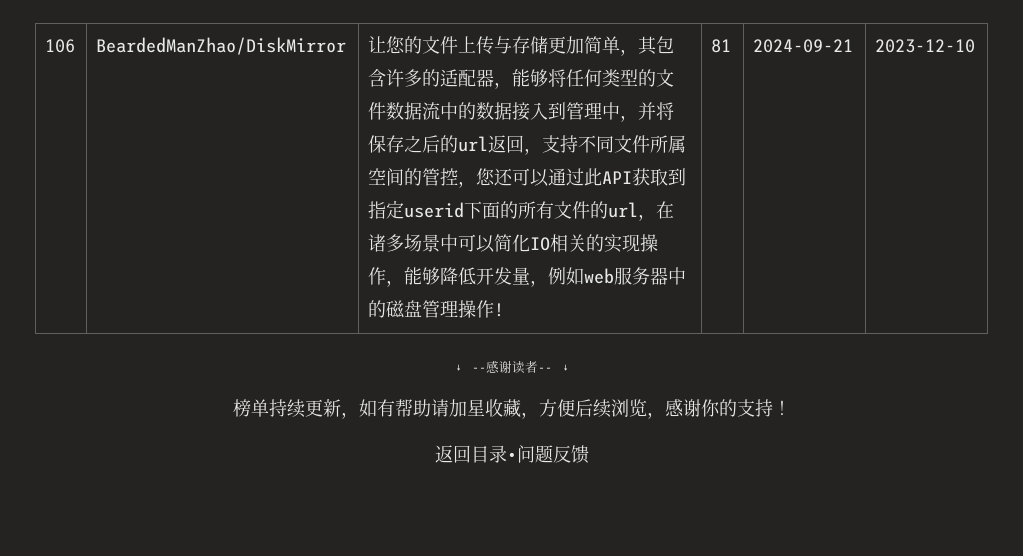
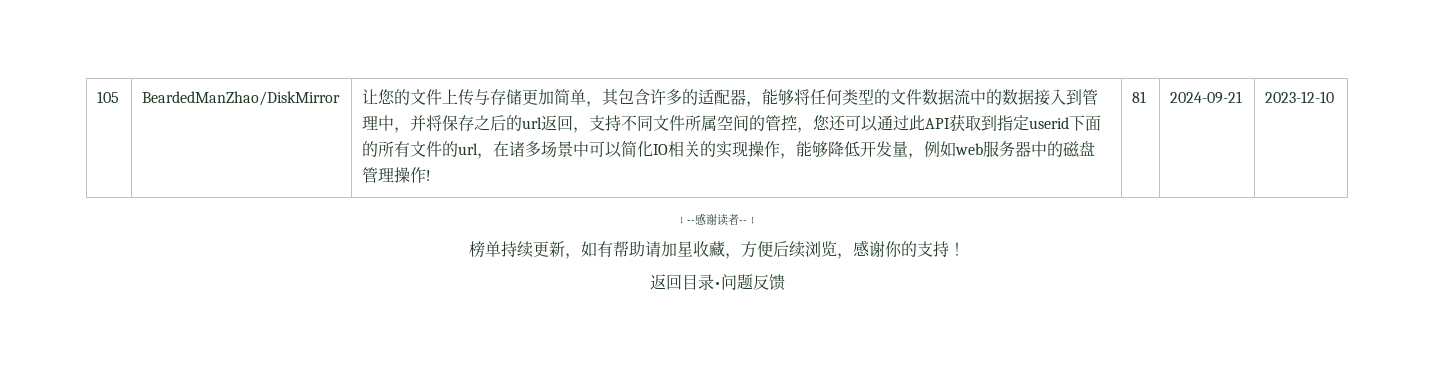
[45,39,76,53] 106 -> [97,91,120,103] 105

